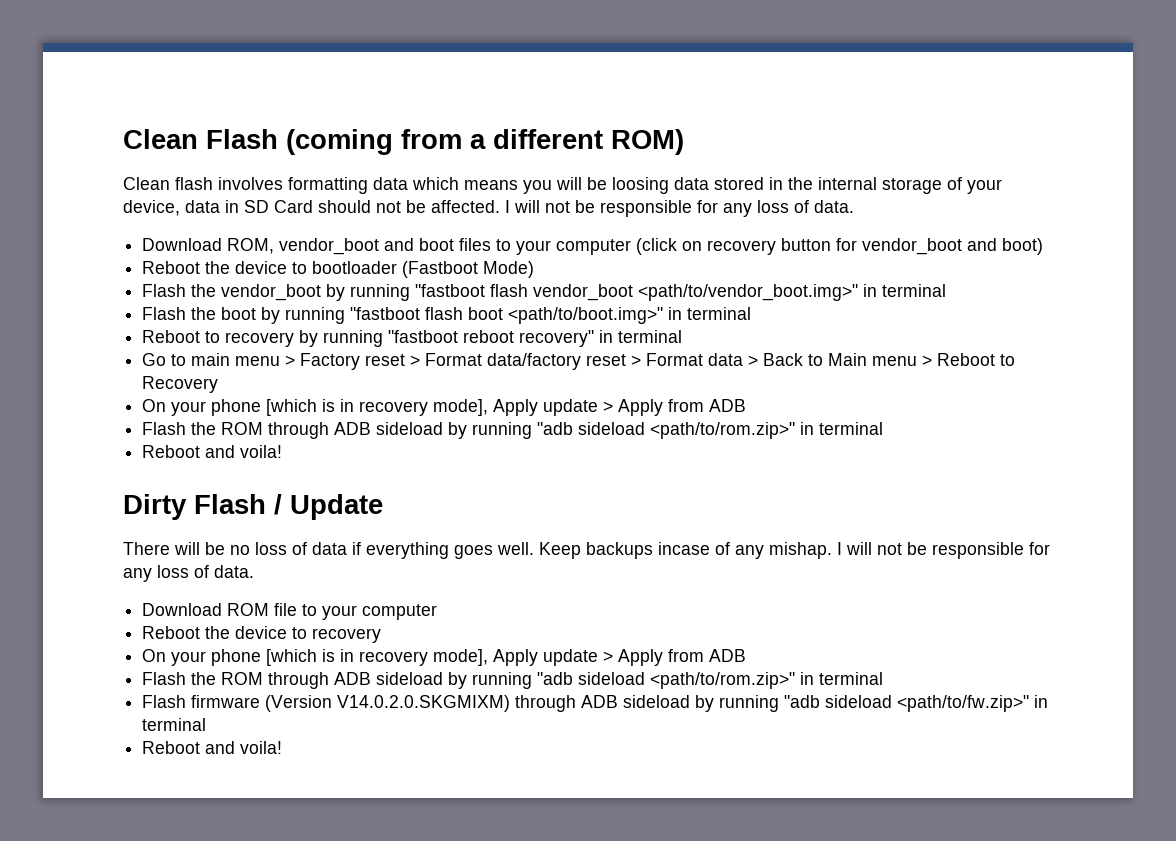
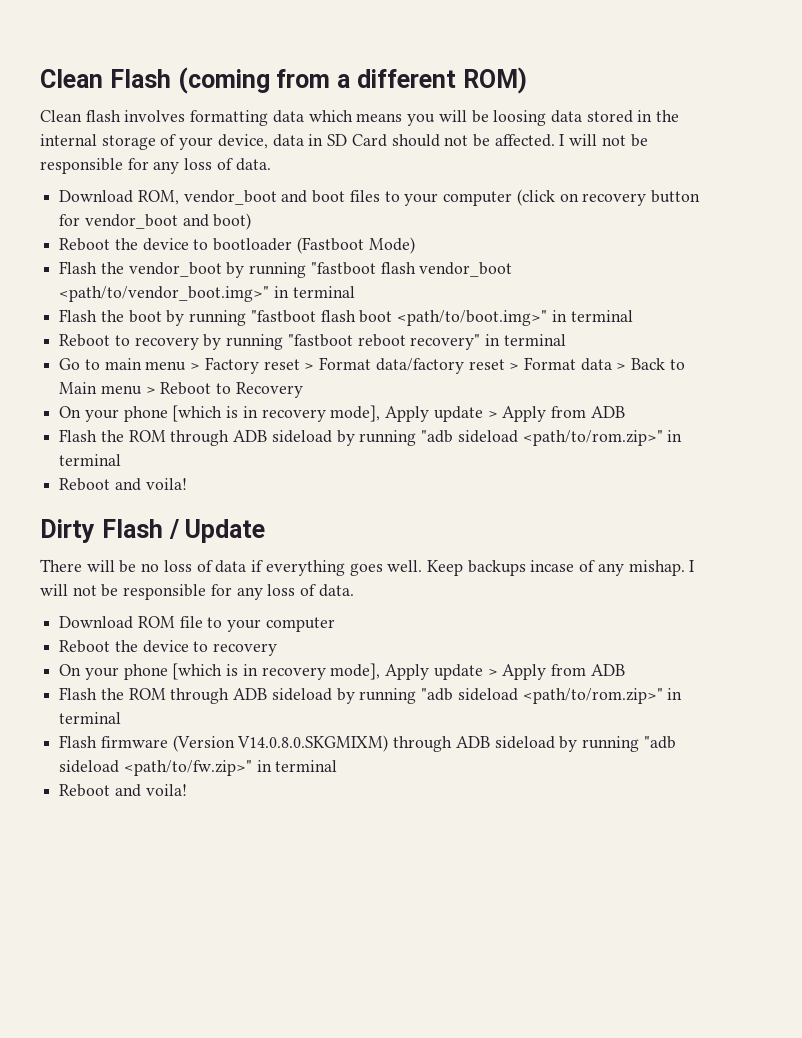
[337,695,511,712] V14.0.2.0.SKGMIXM) -> [237,735,389,752] V14.0.8.0.SKGMIXM)

